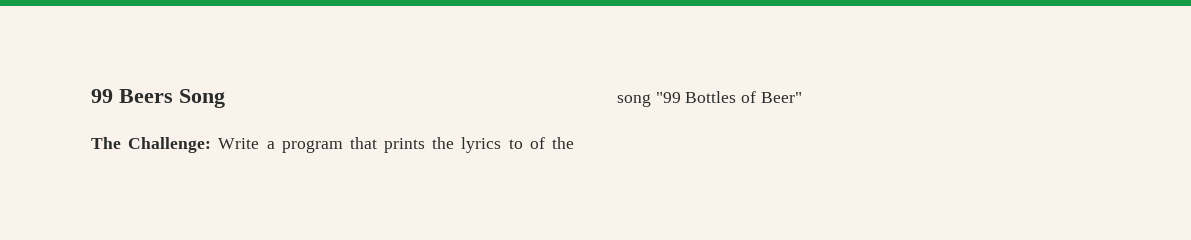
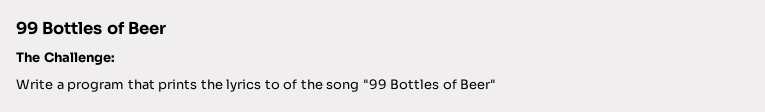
[119,89,225,108] Beers Song -> [42,21,167,35] Bottles of Beer
(212, 145) none -> (115, 58) //

